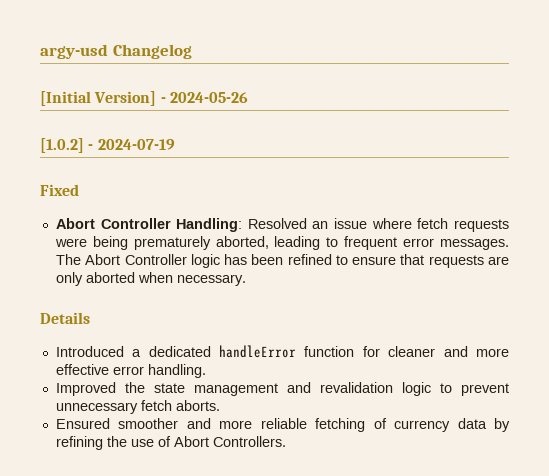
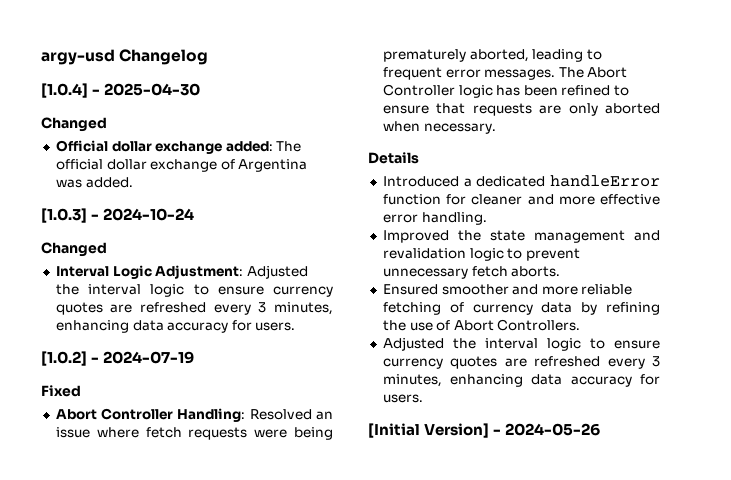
[40,91,248,106] [Initial Version] - 2024-05-26 -> [41,83,201,98] [41,117,107,132] [55,140,302,154] [55,159,308,172] [55,177,133,188] [41,208,195,223] [41,242,107,257] [55,265,308,279] [55,284,333,297] [55,302,333,315] [55,320,296,333] [1.0.4] - 2025-04-30 // Changed // Official dollar exchange added: The official dollar exchange of Argentina was added. // [1.0.3] - 2024-10-24 // Changed // Interval Logic Adjustment: Adjusted the interval logic to ensure currency quotes are refreshed every 3 minutes, enhancing data accuracy for users.
(286, 441) none -> [382,337,660,351] [382,356,660,369] [382,374,660,387] [382,394,423,403] [368,423,601,438] // Adjusted the interval logic to ensure currency quotes are refreshed every 3 minutes, enhancing data accuracy for users. // [Initial Version] - 2024-05-26

